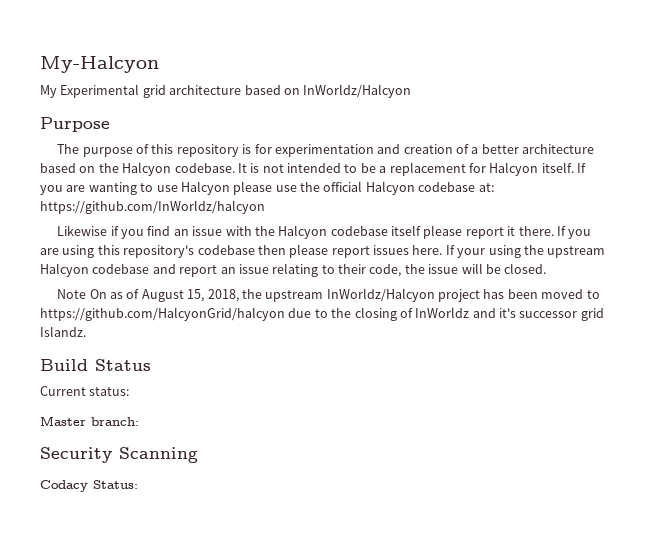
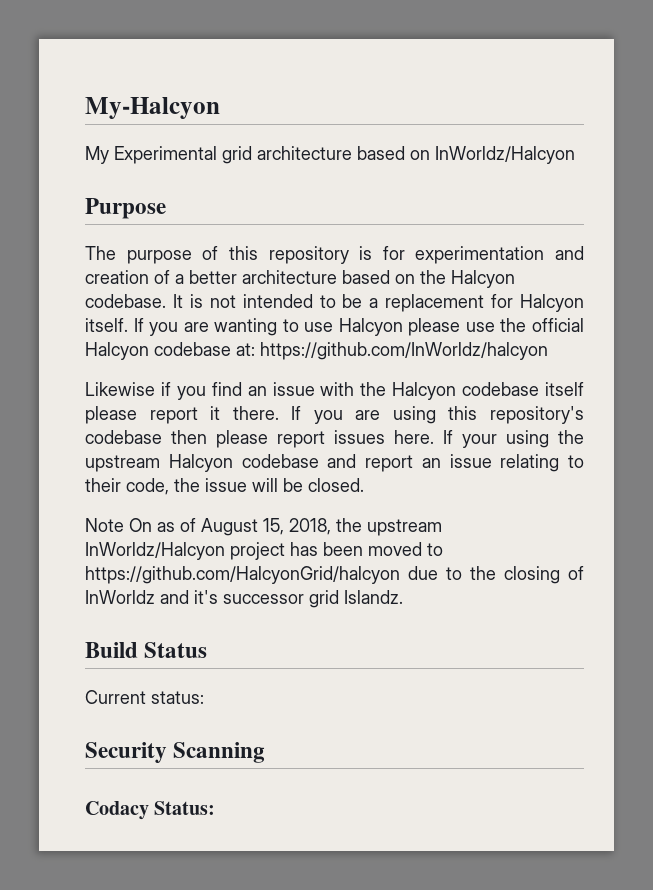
[40,416,139,426] // Master branch: -> (204, 697) none

